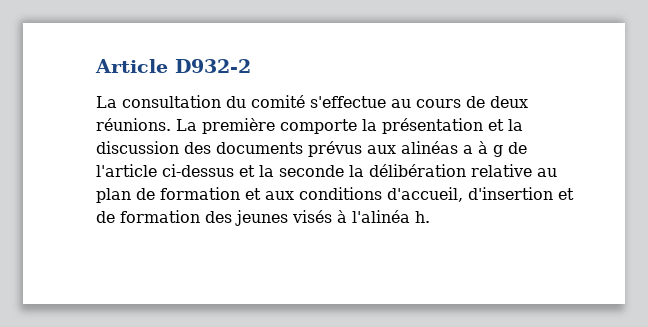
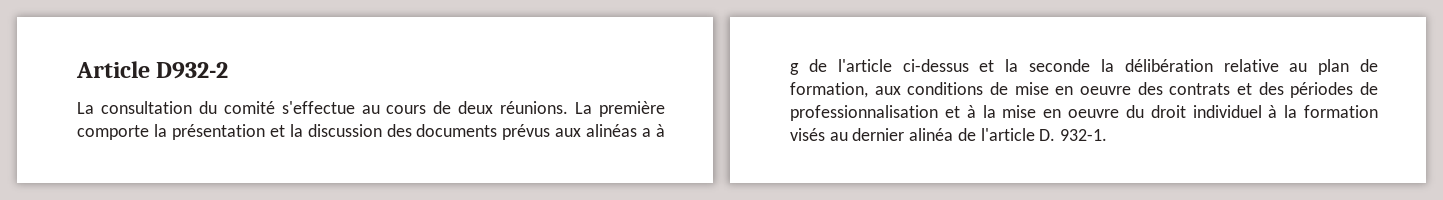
[160,187,574,202] [96,210,430,226] formation et aux conditions d'accueil, d'insertion et de formation des jeunes visés à l'alinéa h. -> [790,82,1378,98] [790,105,1378,121] [790,128,1108,141] formation, aux conditions de mise en oeuvre des contrats et des périodes de professionnalisation et à la mise en oeuvre du droit individuel à la formation visés au dernier alinéa de l'article D. 932-1.

